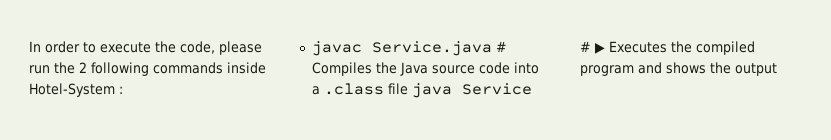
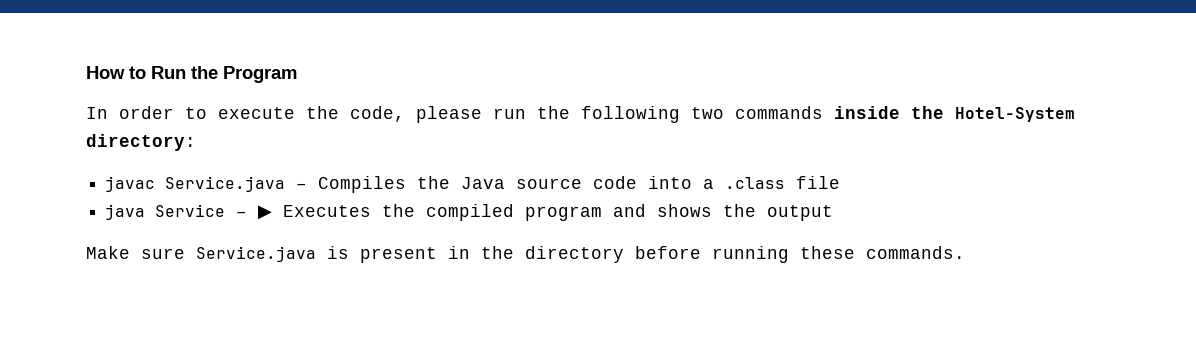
(29, 46) none -> [86,66,297,83] How to Run the Program //
[79,62,266,76] [29,83,123,97] 2 following commands inside Hotel-System : -> [581,106,1075,123] [86,134,196,151] following two commands inside the Hotel-System directory:
[495,41,507,52] # -> [296,183,308,189] –
(408, 89) none -> (841, 182) //
[579,41,591,52] # -> [236,211,248,217] –
(777, 69) none -> [86,246,965,263] // Make sure Service.java is present in the directory before running these commands.

